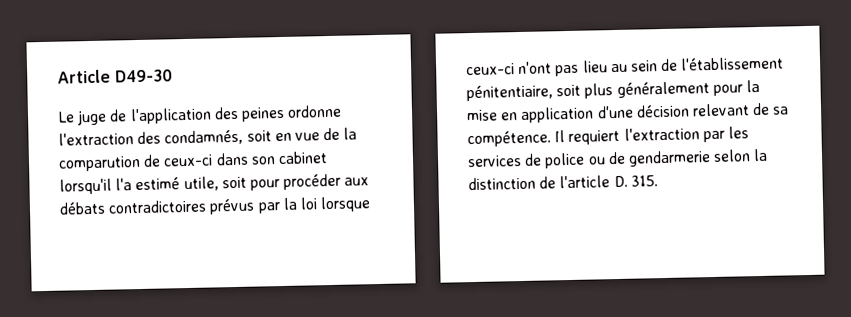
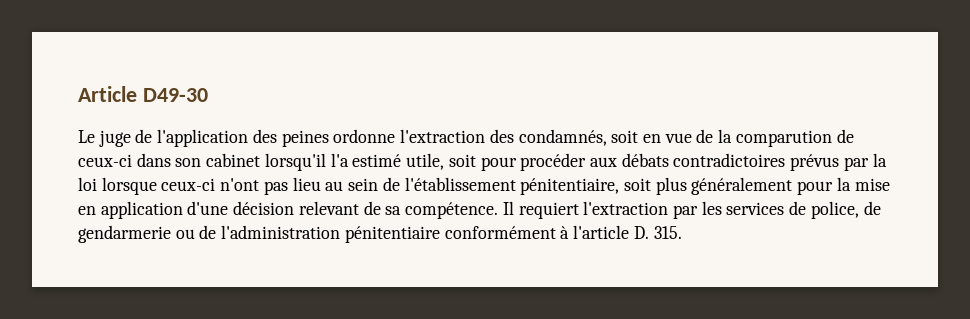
[544,148,769,169] [468,176,557,191] police ou de gendarmerie selon la distinction de -> [810,201,881,219] [78,225,570,243] police, de gendarmerie ou de l'administration pénitentiaire conformément à

